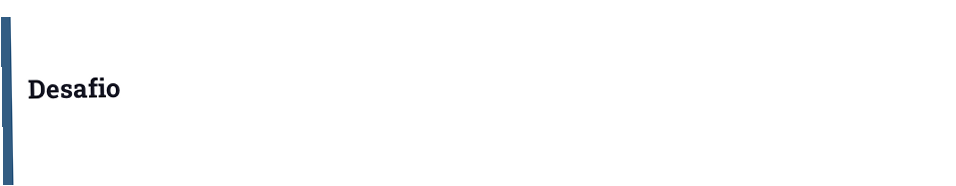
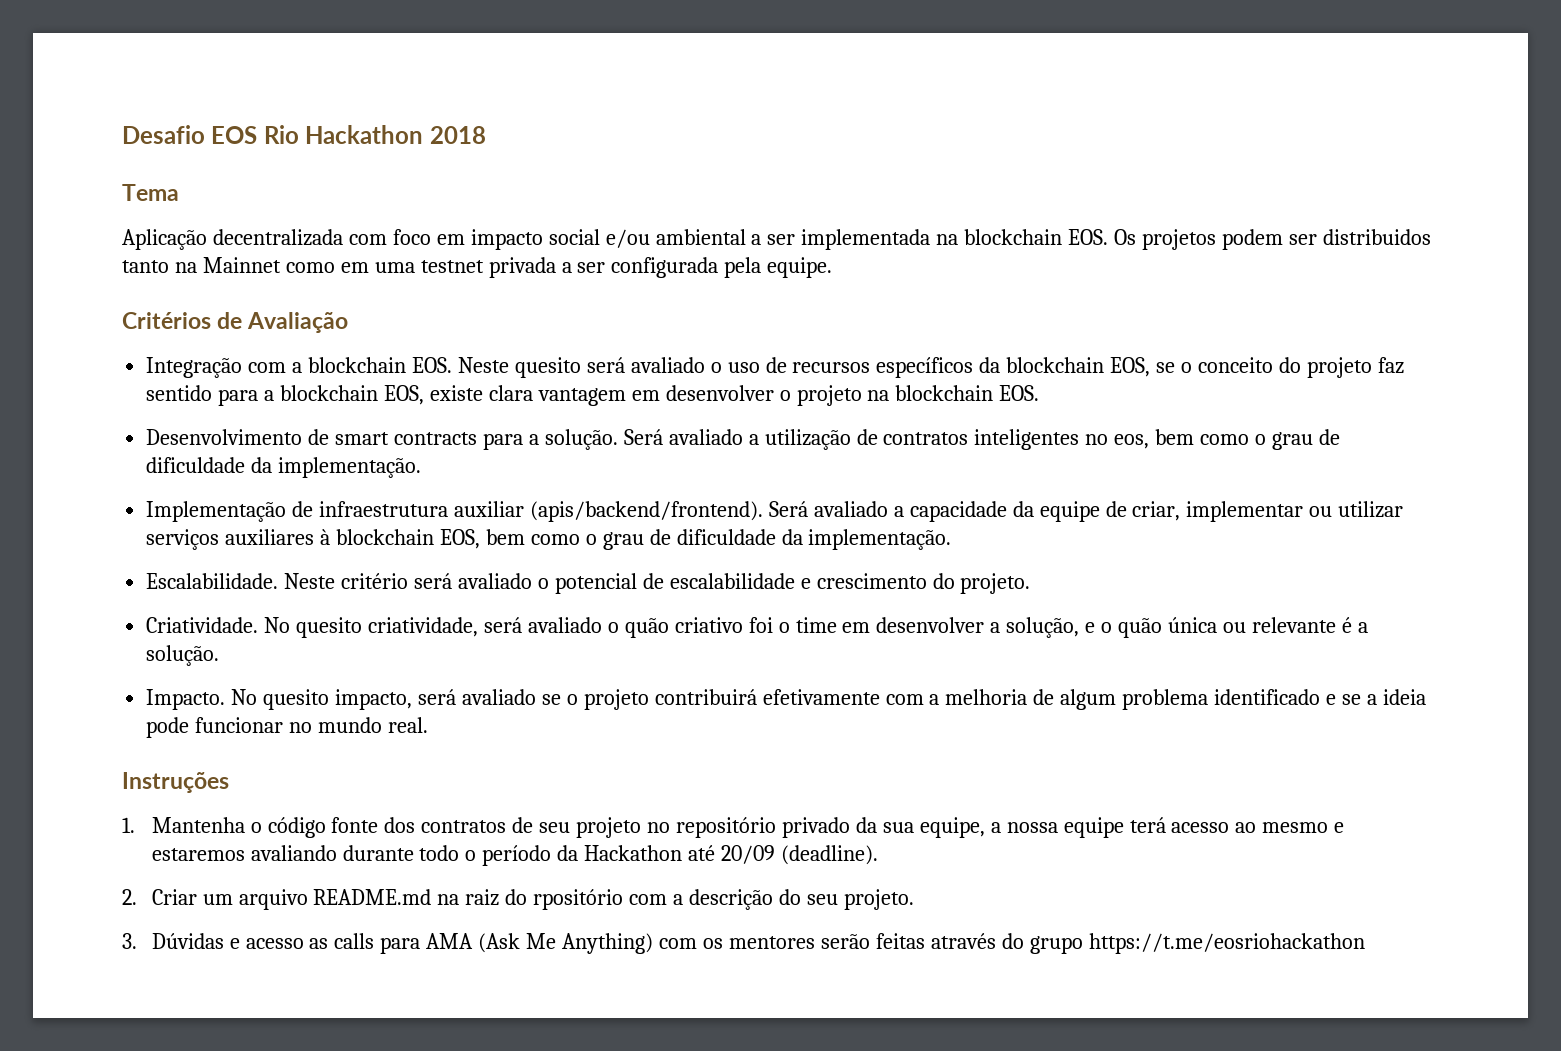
(122, 88) none -> [211,125,486,144] [122,184,179,201] [122,229,1431,250] [122,257,833,278] [122,312,349,333] [146,357,1404,378] [146,385,1040,406] [146,429,1341,450] [146,457,422,478] [146,501,1404,522] [146,529,952,550] [146,573,1031,594] [146,617,1368,638] [146,645,220,666] [146,689,1426,710] [146,717,428,738] [122,772,229,793] [122,817,1345,838] [151,845,879,866] [122,889,914,910] [122,933,1365,954] EOS Rio Hackathon 2018 // Tema // Aplicação decentralizada com foco em impacto social e/ou ambiental a ser implementada na blockchain EOS. Os projetos podem ser distribuidos tanto na Mainnet como em uma testnet privada a ser configurada pela equipe. // Critérios de Avaliação // Integração com a blockchain EOS. Neste quesito será avaliado o uso de recursos específicos da blockchain EOS, se o conceito do projeto faz sentido para a blockchain EOS, existe clara vantagem em desenvolver o projeto na blockchain EOS. // Desenvolvimento de smart contracts para a solução. Será avaliado a utilização de contratos inteligentes no eos, bem como o grau de dificuldade da implementação. // Implementação de infraestrutura auxiliar (apis/backend/frontend). Será avaliado a capacidade da equipe de criar, implementar ou utilizar serviços auxiliares à blockchain EOS, bem como o grau de dificuldade da implementação. // Escalabilidade. Neste critério será avaliado o potencial de escalabilidade e crescimento do projeto. // Criatividade. No quesito criatividade, será avaliado o quão criativo foi o time em desenvolver a solução, e o quão única ou relevante é a solução. // Impacto. No quesito impacto, será avaliado se o projeto contribuirá efetivamente com a melhoria de algum problema identificado e se a ideia pode funcionar no mundo real. // Instruções // 1. Mantenha o código fonte dos contratos de seu projeto no repositório privado da sua equipe, a nossa equipe terá acesso ao mesmo e estaremos avaliando durante todo o período da Hackathon até 20/09 (deadline). // 2. Criar um arquivo README.md na raiz do rpositório com a descrição do seu projeto. // 3. Dúvidas e acesso as calls para AMA (Ask Me Anything) com os mentores serão feitas através do grupo https://t.me/eosriohackathon

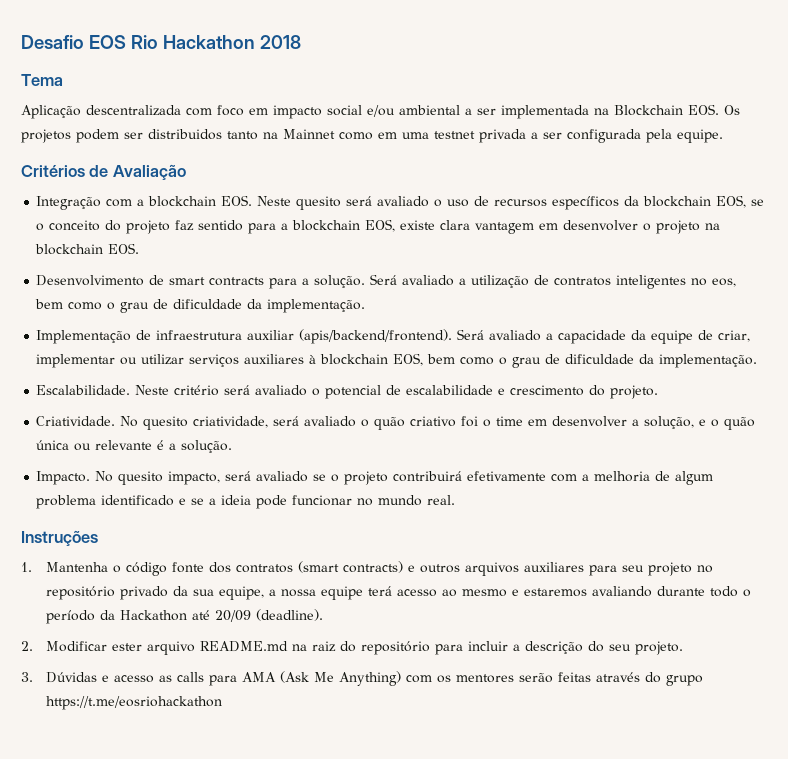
[212,229,343,246] decentralizada -> [86,105,181,116] descentralizada
[964,229,1063,245] blockchain -> [614,105,683,116] Blockchain
[512,817,534,833] de -> [297,561,617,576] (smart contracts) e outros arquivos auxiliares para
[151,889,233,905] Criar um -> [45,641,142,652] Modificar ester
[533,889,668,910] rpositório com -> [360,641,508,655] repositório para incluir

